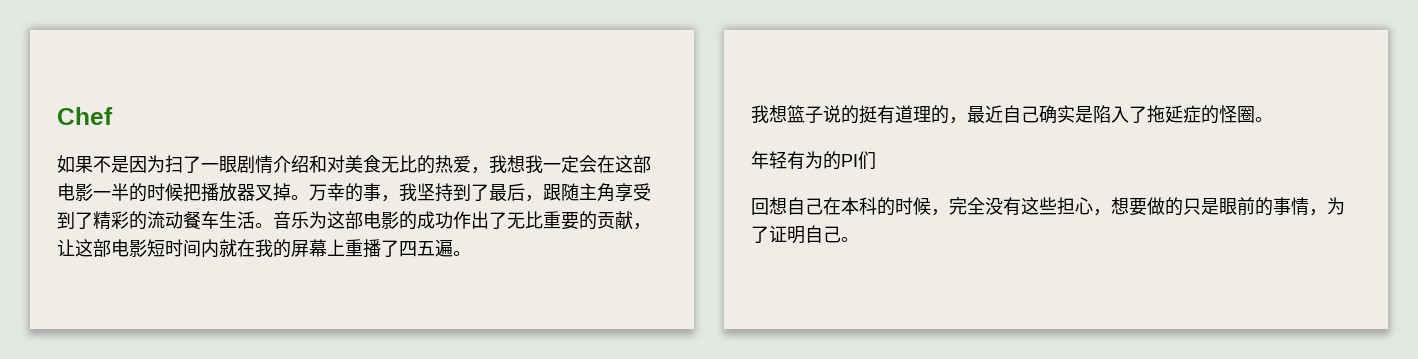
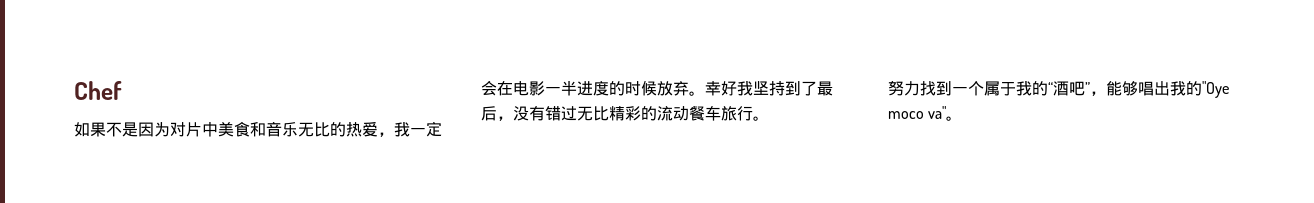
[165,155,381,174] 扫了一眼剧情介绍和对美食 -> [170,121,298,137] 对片中美食和音乐
[507,155,543,173] 想我 -> (410, 129) none
[615,155,651,173] 这部 -> (513, 88) none
[129,183,651,202] [57,211,93,229] 的时候把播放器叉掉。万幸的事，我坚持到了最后，跟随主角享受到了 -> [577,80,833,96] [481,106,609,121] 进度的时候放弃。幸好我坚持到了最后，没有错过无比
[219,211,651,230] [57,239,471,258] [751,105,1273,124] [751,151,876,170] [751,197,1345,216] [751,225,841,244] 生活。音乐为这部电影的成功作出了无比重要的贡献，让这部电影短时间内就在我的屏幕上重播了四五遍。 // 我想篮子说的挺有道理的，最近自己确实是陷入了拖延症的怪圈。 // 年轻有为的PI们 // 回想自己在本科的时候，完全没有这些担心，想要做的只是眼前的事情，为了证明自己 -> [721,106,769,121] [888,81,1229,98] [888,106,947,119] 旅行。 // 努力找到一个属于我的“酒吧”，能够唱出我的"Oye moco va"

